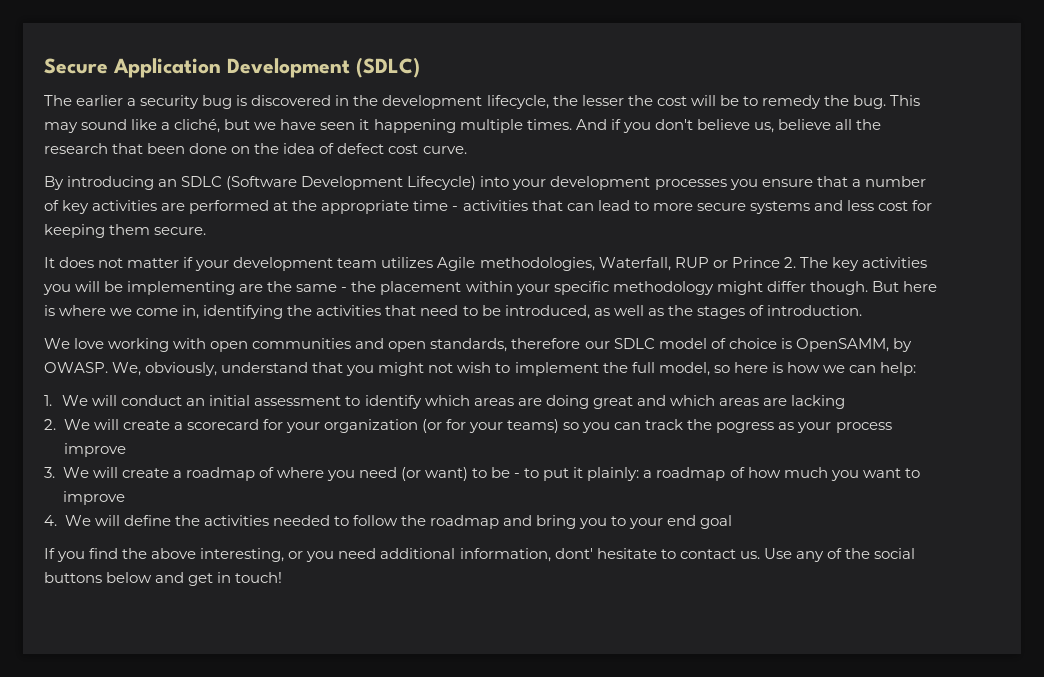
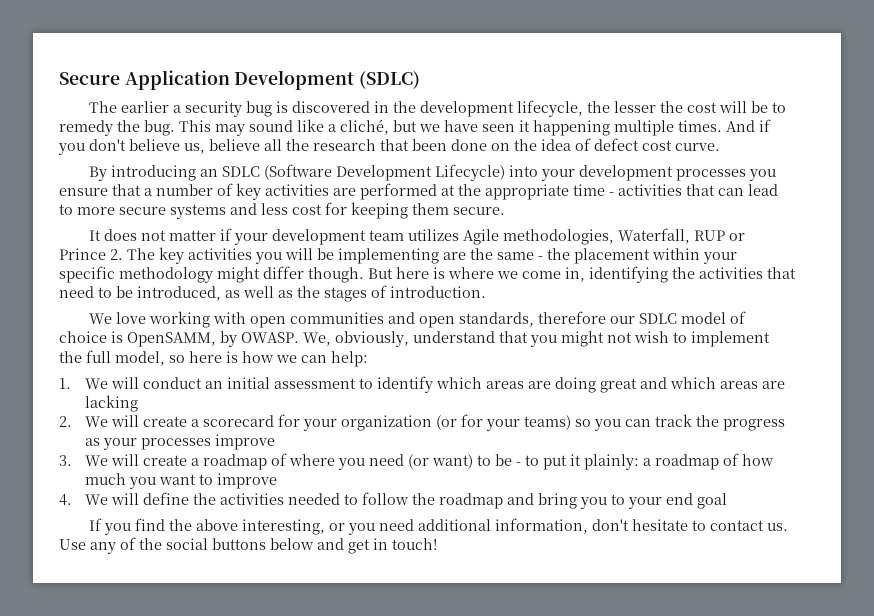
[716,422,775,433] pogress -> [723,419,786,431] progress
[835,422,892,433] process -> [141,438,212,450] processes
[554,548,593,559] dont' -> [591,519,629,531] don't

